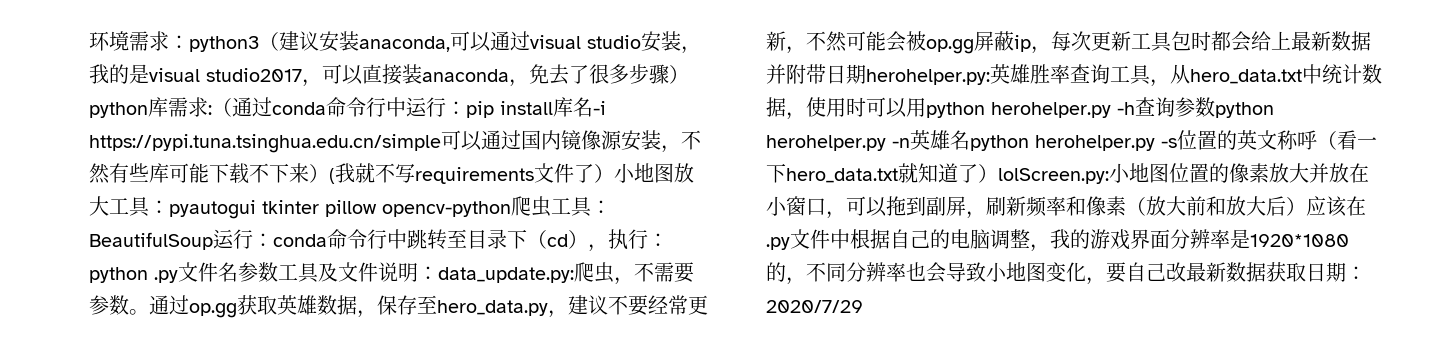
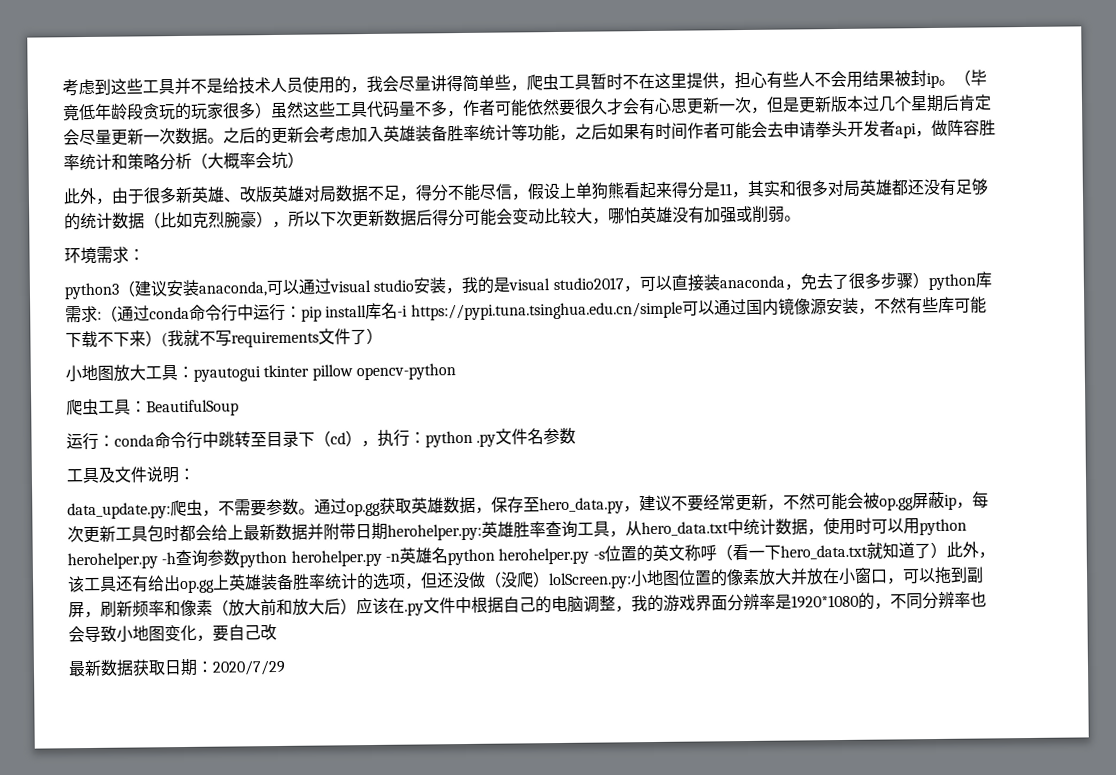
(89, 41) none -> [62,69,987,97] [62,94,992,122] [63,119,996,146] [63,151,304,171] [63,178,988,205] [64,205,801,231] 考虑到这些工具并不是给技术人员使用的，我会尽量讲得简单些，爬虫工具暂时不在这里提供，担心有些人不会用结果被封ip。（毕竟低年龄段贪玩的玩家很多）虽然这些工具代码量不多，作者可能依然要很久才会有心思更新一次，但是更新版本过几个星期后肯定会尽量更新一次数据。之后的更新会考虑加入英雄装备胜率统计等功能，之后如果有时间作者可能会去申请拳头开发者api，做阵容胜率统计和策略分析（大概率会坑） // 此外，由于很多新英雄、改版英雄对局数据不足，得分不能尽信，假设上单狗熊看起来得分是11，其实和很多对局英雄都还没有足够的统计数据（比如克烈腕豪），所以下次更新数据后得分可能会变动比较大，哪怕英雄没有加强或削弱。 //
(189, 42) none -> (145, 254) //
(614, 173) none -> (383, 336) //
(511, 209) none -> (456, 372) //
(213, 241) none -> (239, 408) //
(278, 272) none -> (577, 435) //
(438, 273) none -> (195, 474) //
(998, 173) none -> [945,541,995,559] [67,571,550,594] 此外，该工具还有给出op.gg上英雄装备胜率统计的选项，但还没做（没爬）
(1186, 272) none -> (277, 632) //

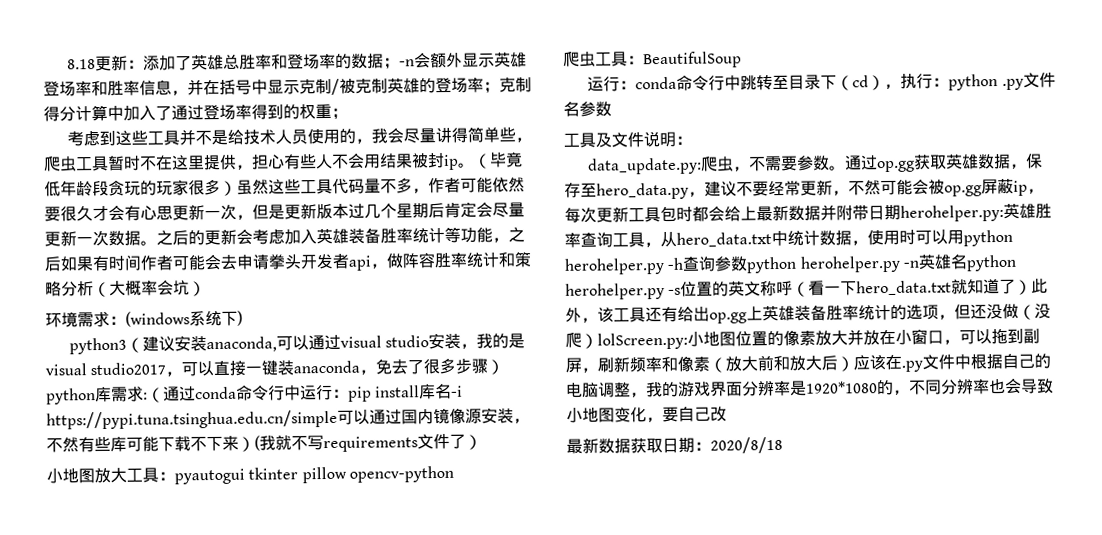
(62, 88) none -> [67,52,528,72] [43,77,532,97] [43,103,348,122] 8.18更新：添加了英雄总胜率和登场率的数据；-n会额外显示英雄登场率和胜率信息，并在括号中显示克制/被克制英雄的登场率；克制得分计算中加入了通过登场率得到的权重； //
[63,178,988,205] [64,205,801,231] // 此外，由于很多新英雄、改版英雄对局数据不足，得分不能尽信，假设上单狗熊看起来得分是11，其实和很多对局英雄都还没有足够的统计数据（比如克烈腕豪），所以下次更新数据后得分可能会变动比较大，哪怕英雄没有加强或削弱。 -> (206, 289) none
(145, 254) none -> [125,310,243,327] (windows系统下)
(704, 283) none -> [245,360,279,376] 一键
[212,659,286,676] 2020/7/29 -> [710,436,783,454] 2020/8/18

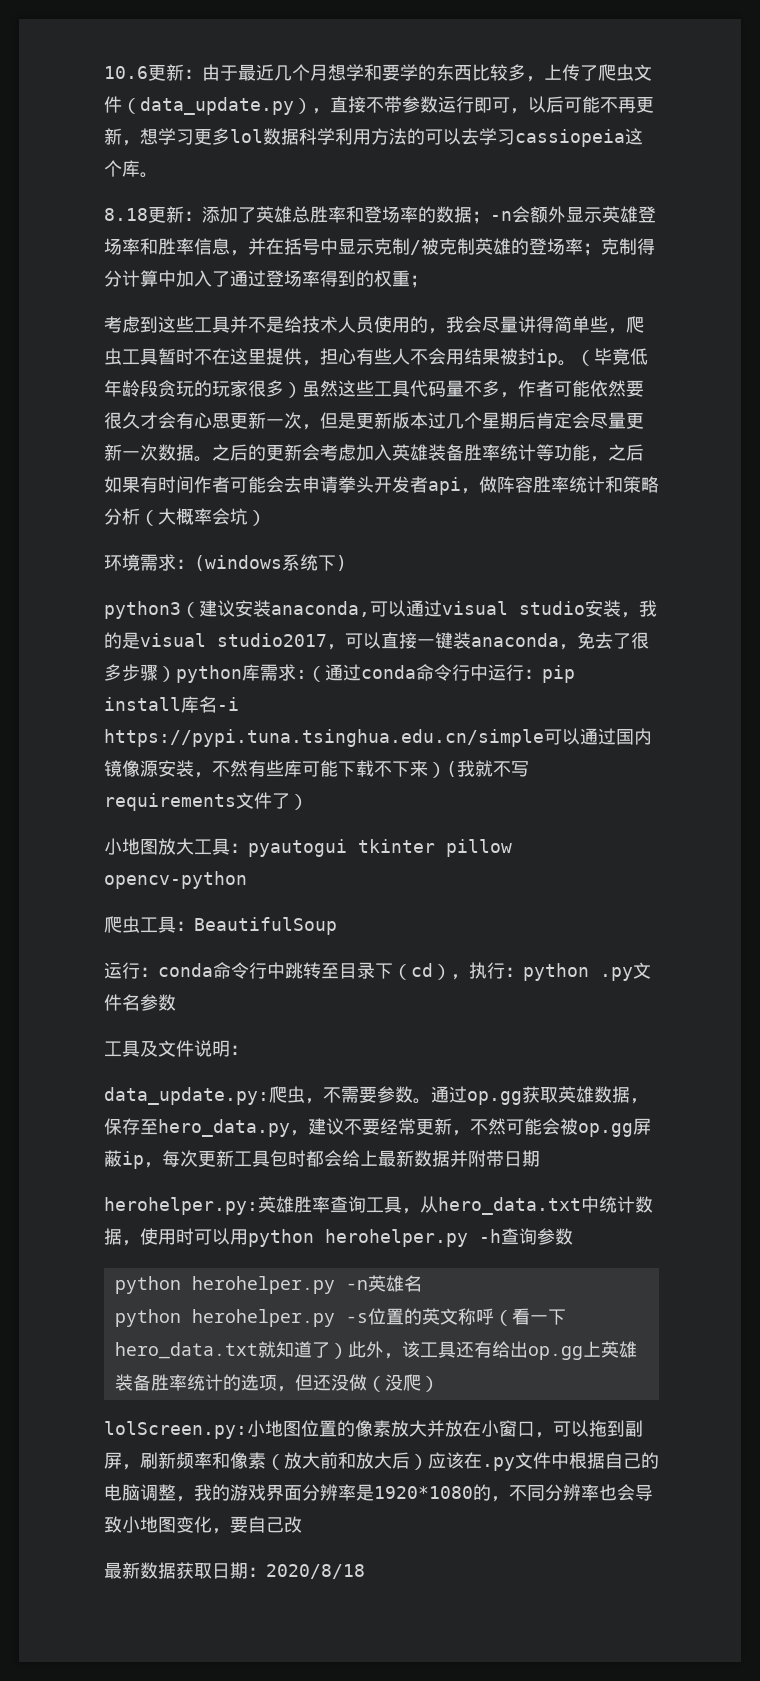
(67, 64) none -> [104,64,652,82] [104,96,654,115] [104,128,643,147] [104,160,158,178] 10.6更新：由于最近几个月想学和要学的东西比较多，上传了爬虫文件（data_update.py），直接不带参数运行即可，以后可能不再更新，想学习更多lol数据科学利用方法的可以去学习cassiopeia这个库。 //
(901, 212) none -> (540, 1158) //
(749, 264) none -> (573, 1236) //
(968, 262) none -> (422, 1283) //
(598, 341) none -> (439, 1384) //

